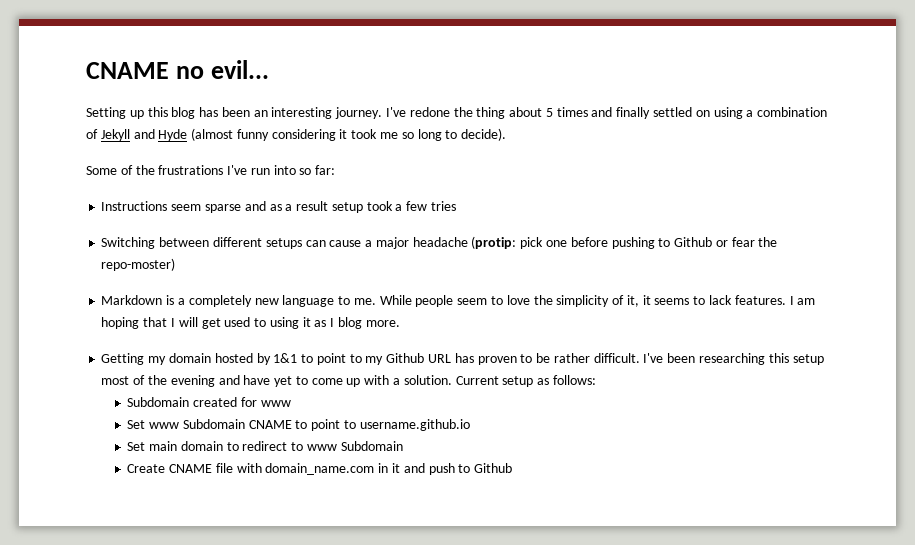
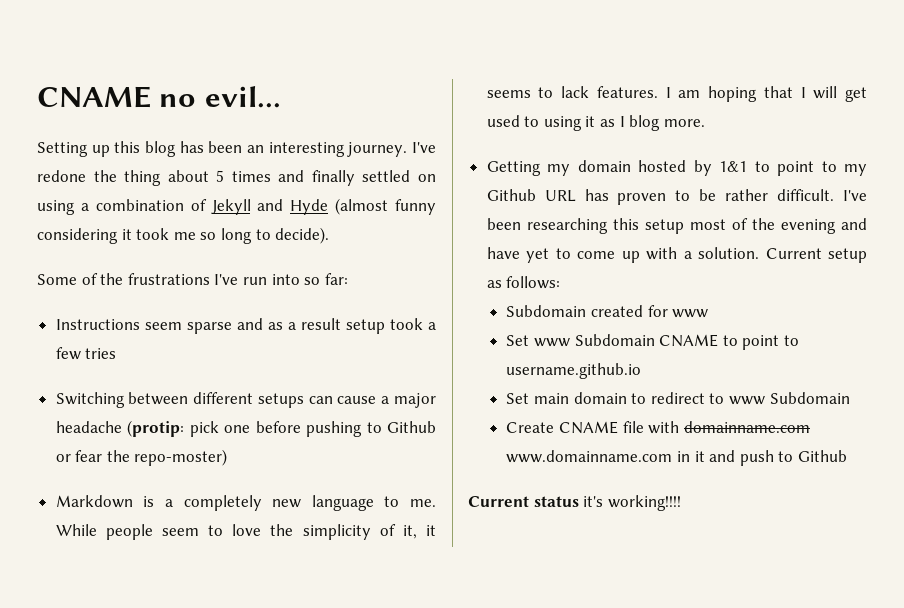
[265,463,375,475] domain_name.com -> [683,421,810,433] [506,450,673,463] domainname.com www.domainname.com
(513, 468) none -> [468,495,681,511] // Current status it's working!!!!

